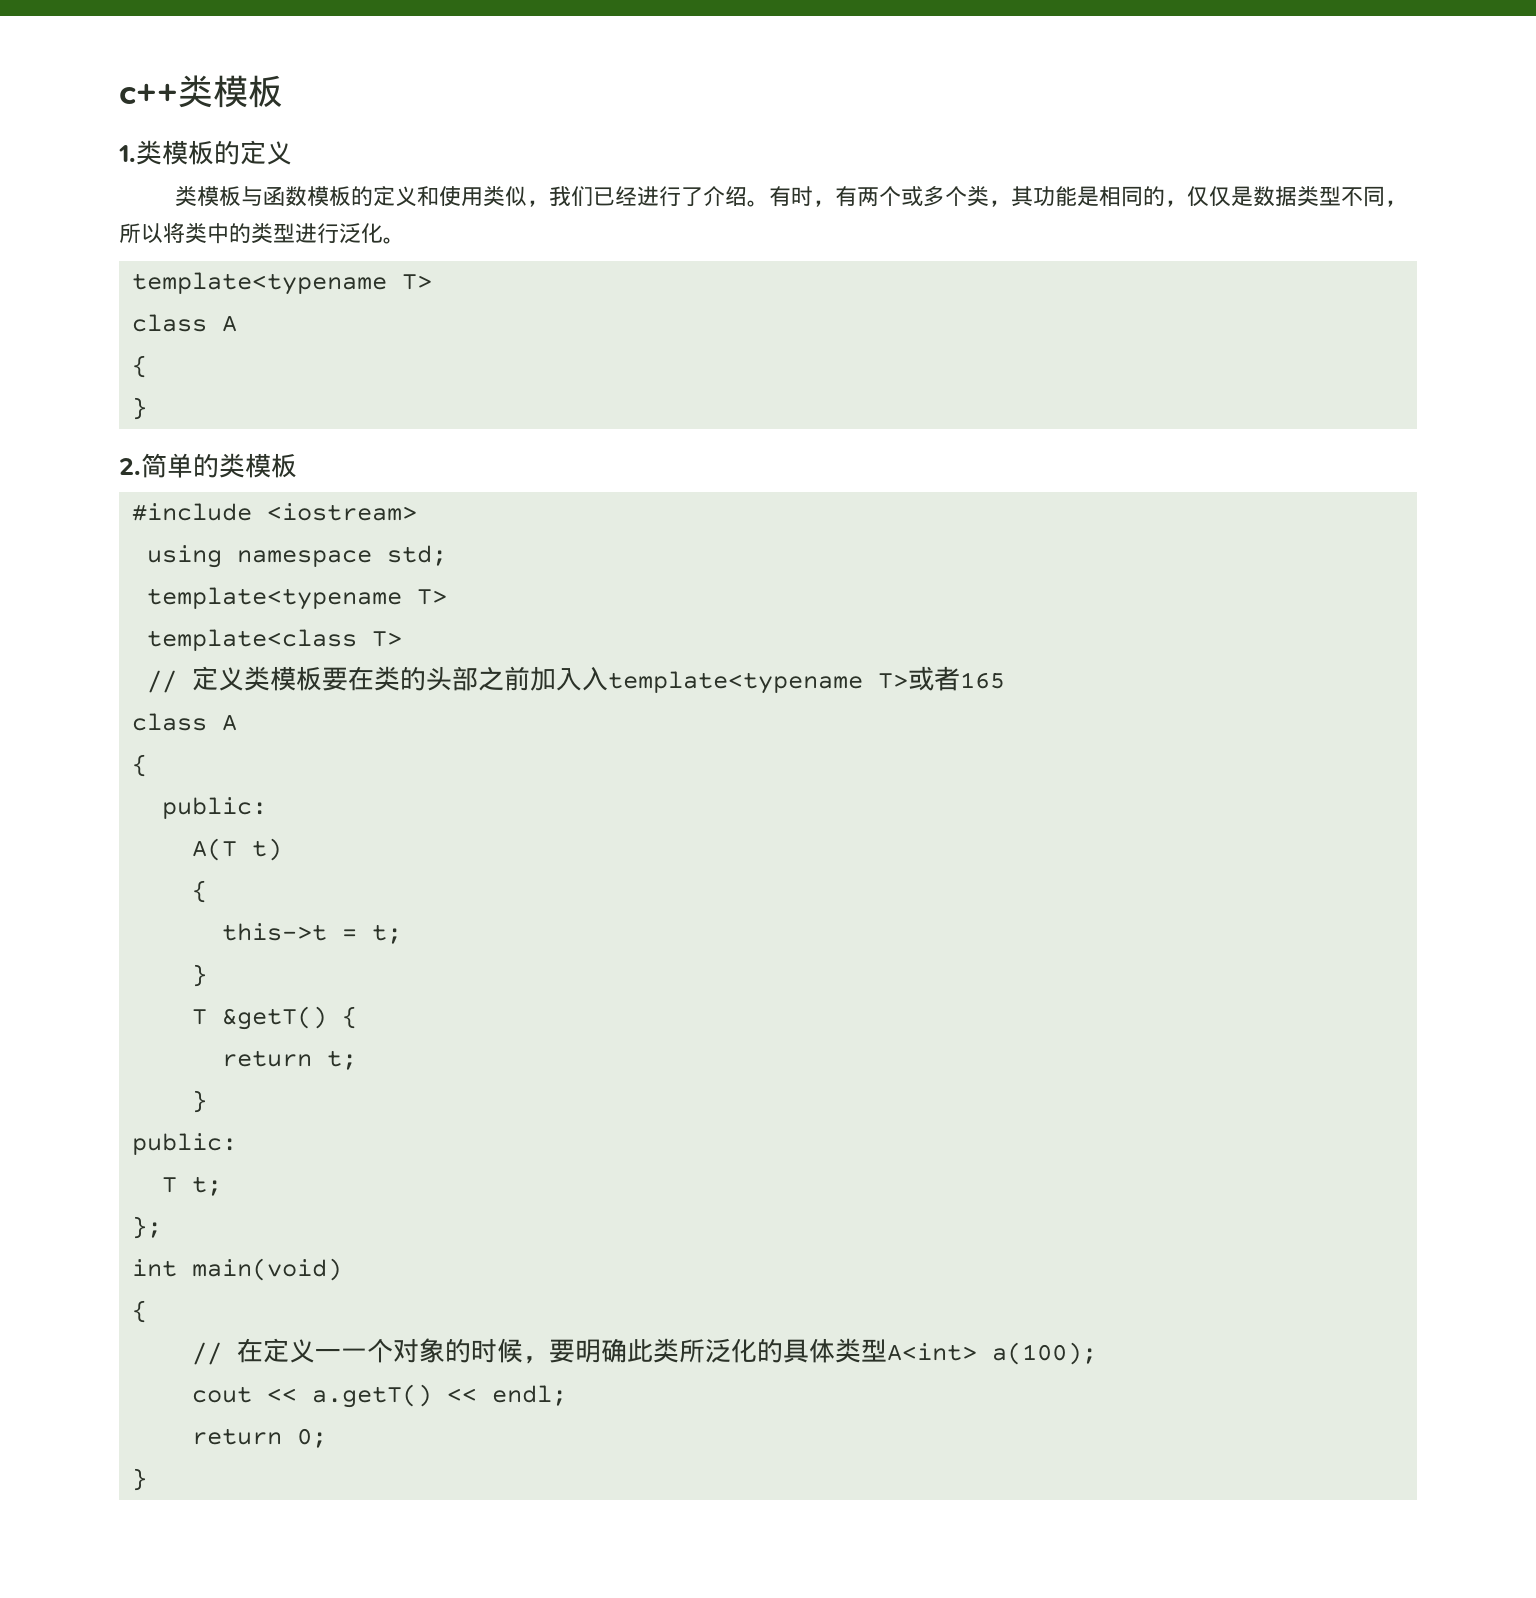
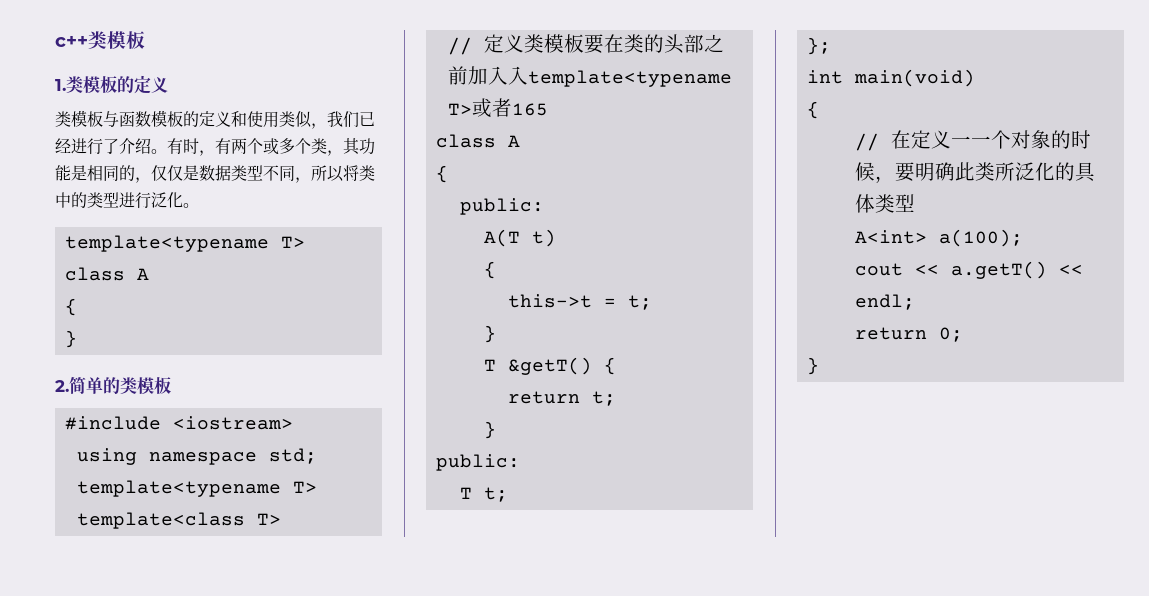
(888, 1350) none -> (915, 203) //

